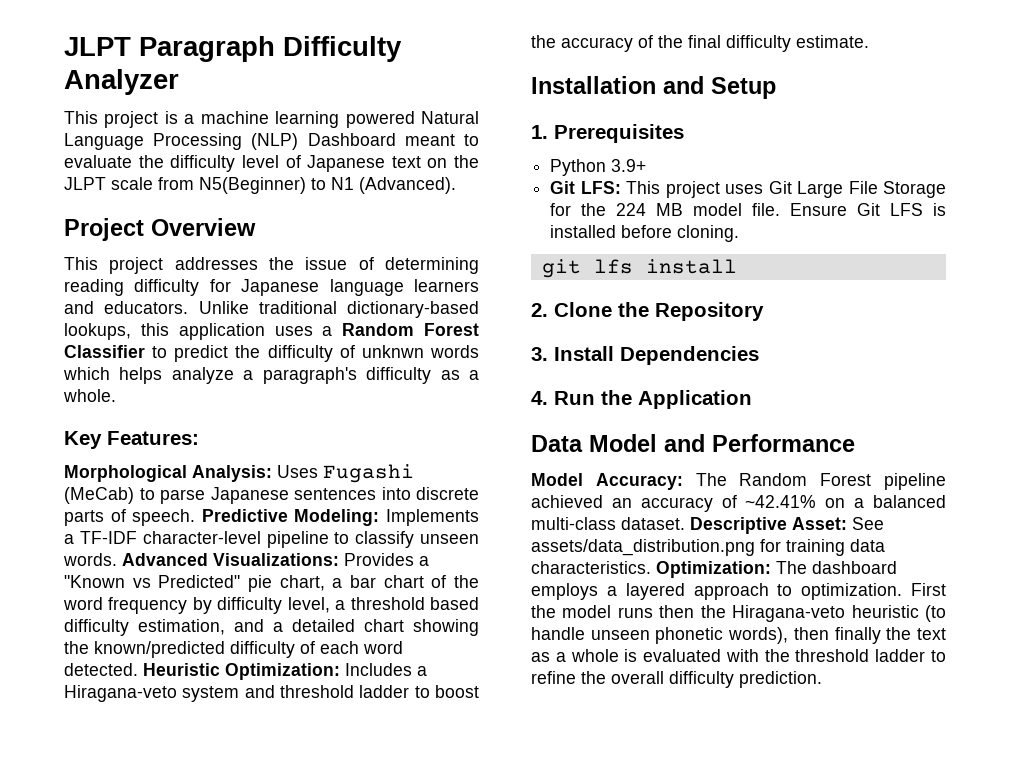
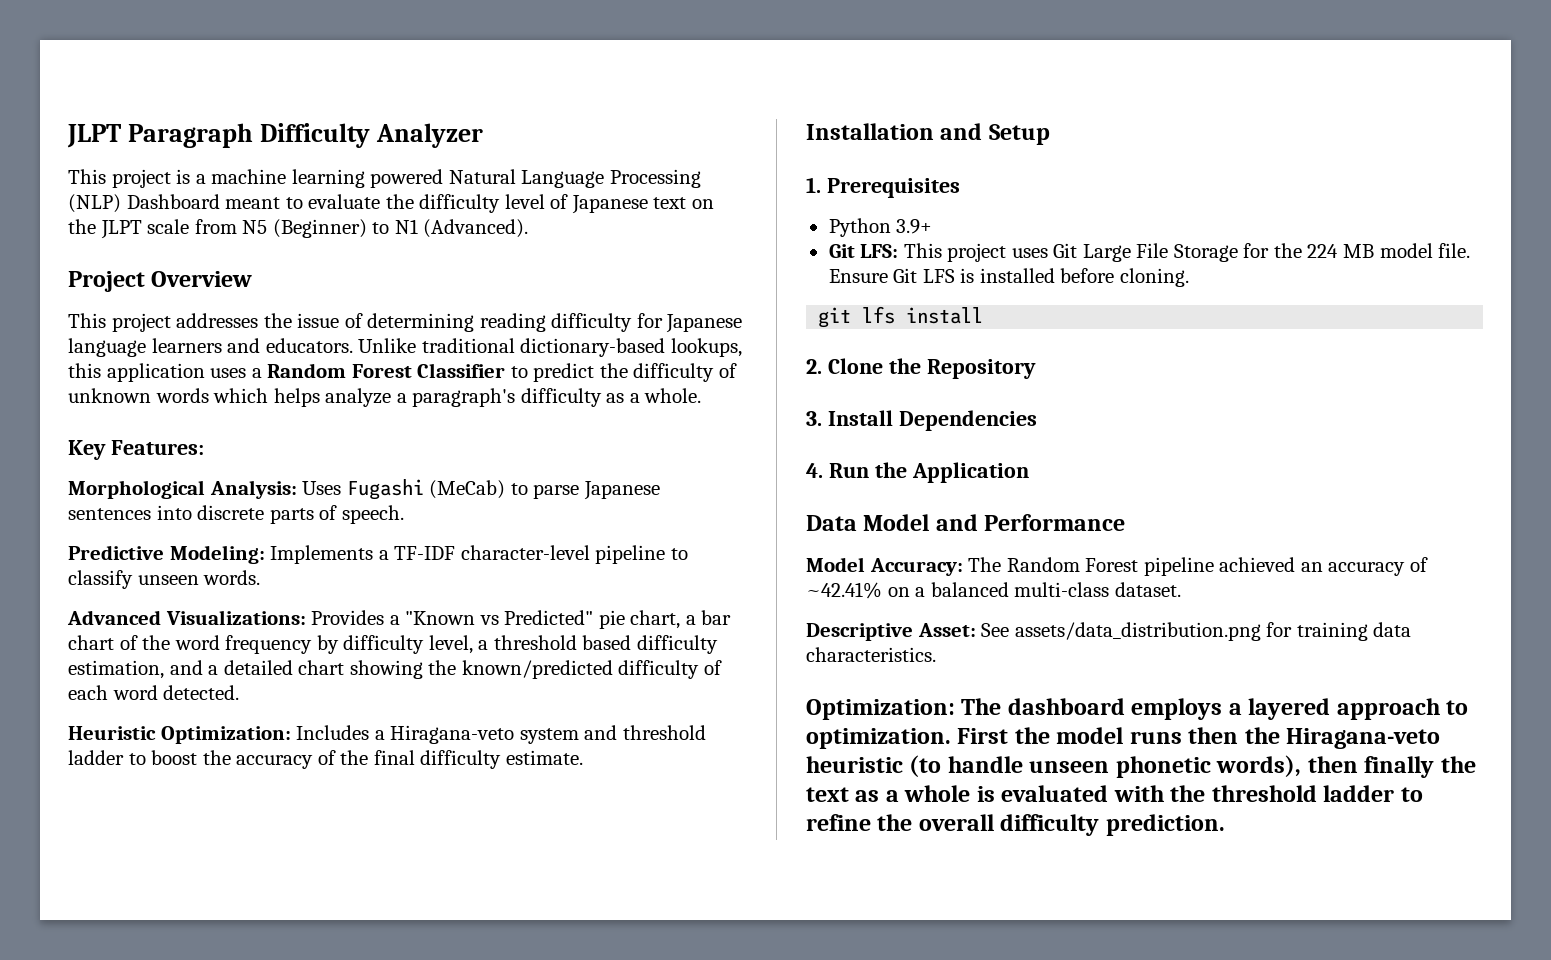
[199,177,306,194] N5(Beginner) -> [242,219,367,238] N5 (Beginner)
[361,345,424,358] unknwn -> [68,388,151,403] unknown
(196, 517) none -> (404, 514) //
(117, 559) none -> (261, 577) //
(138, 669) none -> (240, 692) //
(685, 523) none -> (1181, 589) //
(651, 567) none -> (936, 654) //

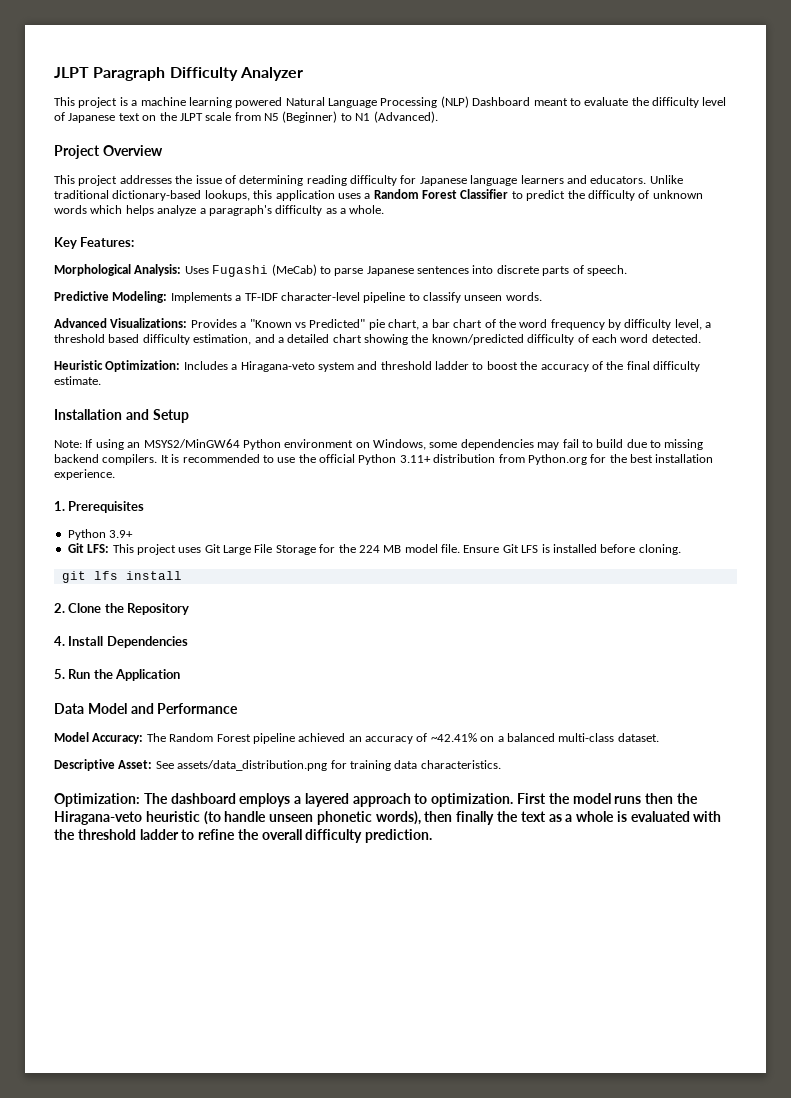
(1050, 134) none -> [54,439,704,450] [54,454,714,465] [54,469,115,480] // Note: If using an MSYS2/MinGW64 Python environment on Windows, some dependencies may fail to build due to missing backend compilers. It is recommended to use the official Python 3.11+ distribution from Python.org for the best installation experience.
[806,411,822,426] 3. -> [54,636,65,646] 4.
[806,463,823,478] 4. -> [54,669,65,679] 5.

